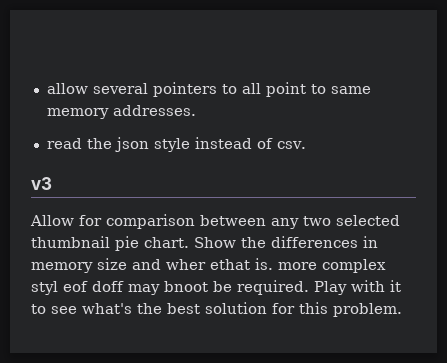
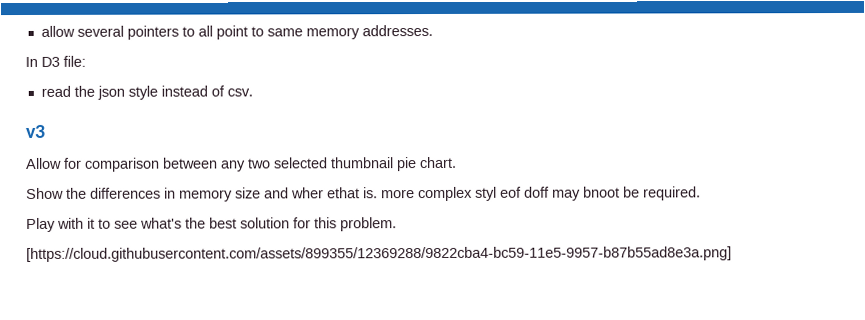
(196, 110) none -> [25,55,86,67] // In D3 file:
(189, 242) none -> (457, 162) //
(309, 287) none -> (701, 193) //
(402, 310) none -> [26,246,732,262] // [https://cloud.githubusercontent.com/assets/899355/12369288/9822cba4-bc59-11e5-9957-b87b55ad8e3a.png]

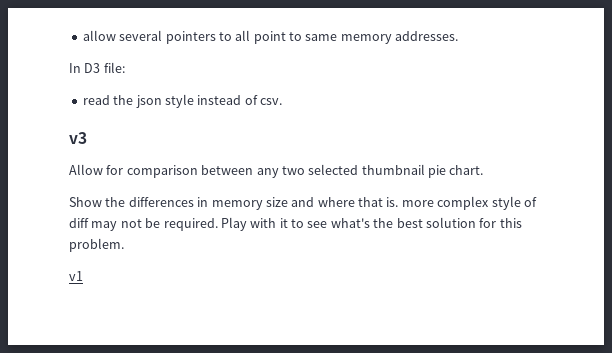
[291,187,360,199] wher ethat -> [317,197,383,207] where that
[475,186,620,201] styl eof doff may bnoot -> [491,196,537,210] [69,218,142,231] style of diff may not
(701, 193) // -> (218, 224) none
[26,246,732,262] [https://cloud.githubusercontent.com/assets/899355/12369288/9822cba4-bc59-11e5-9957-b87b55ad8e3a.png] -> [69,271,83,281] v1

